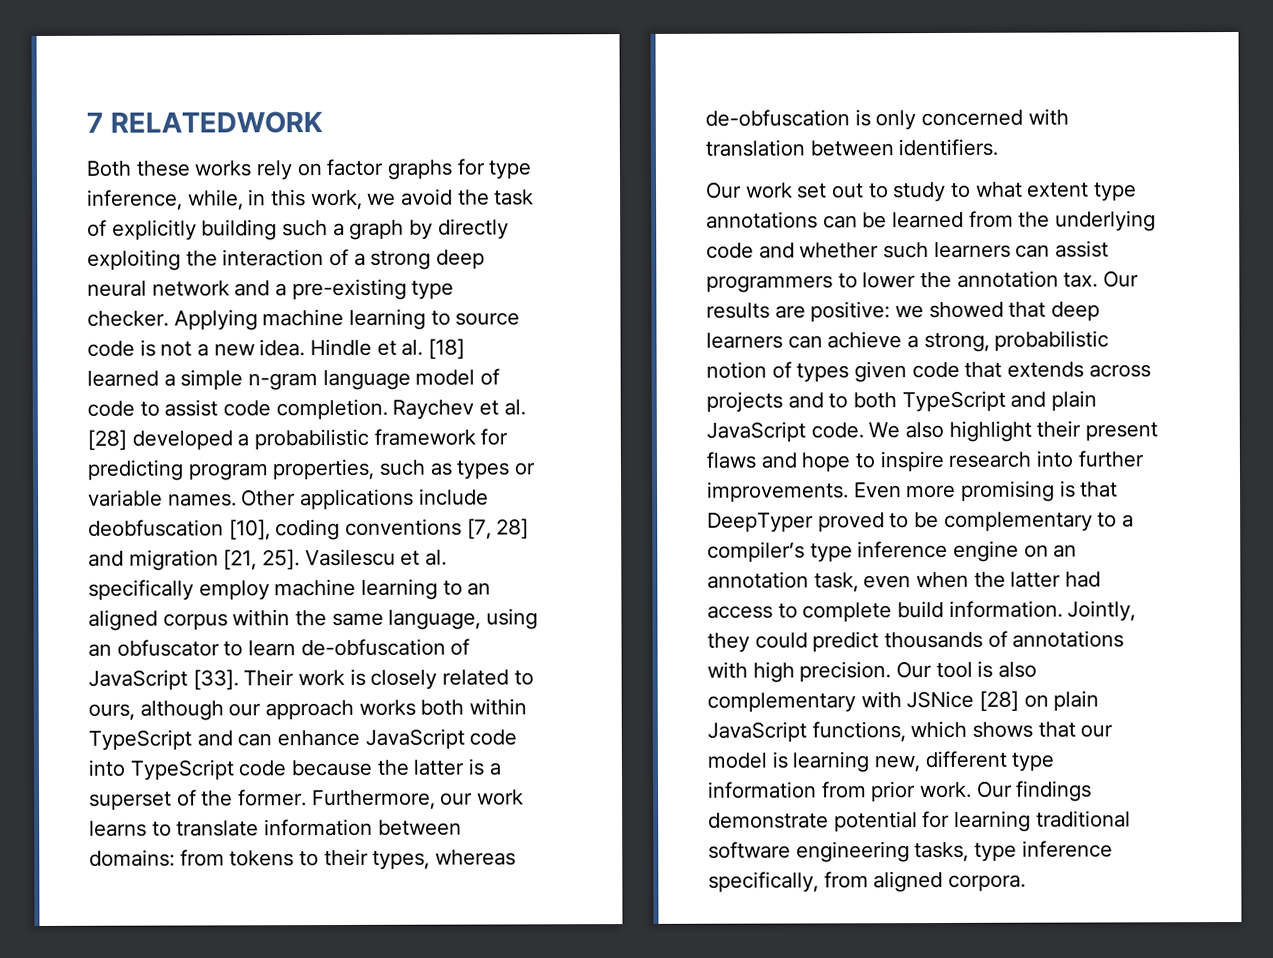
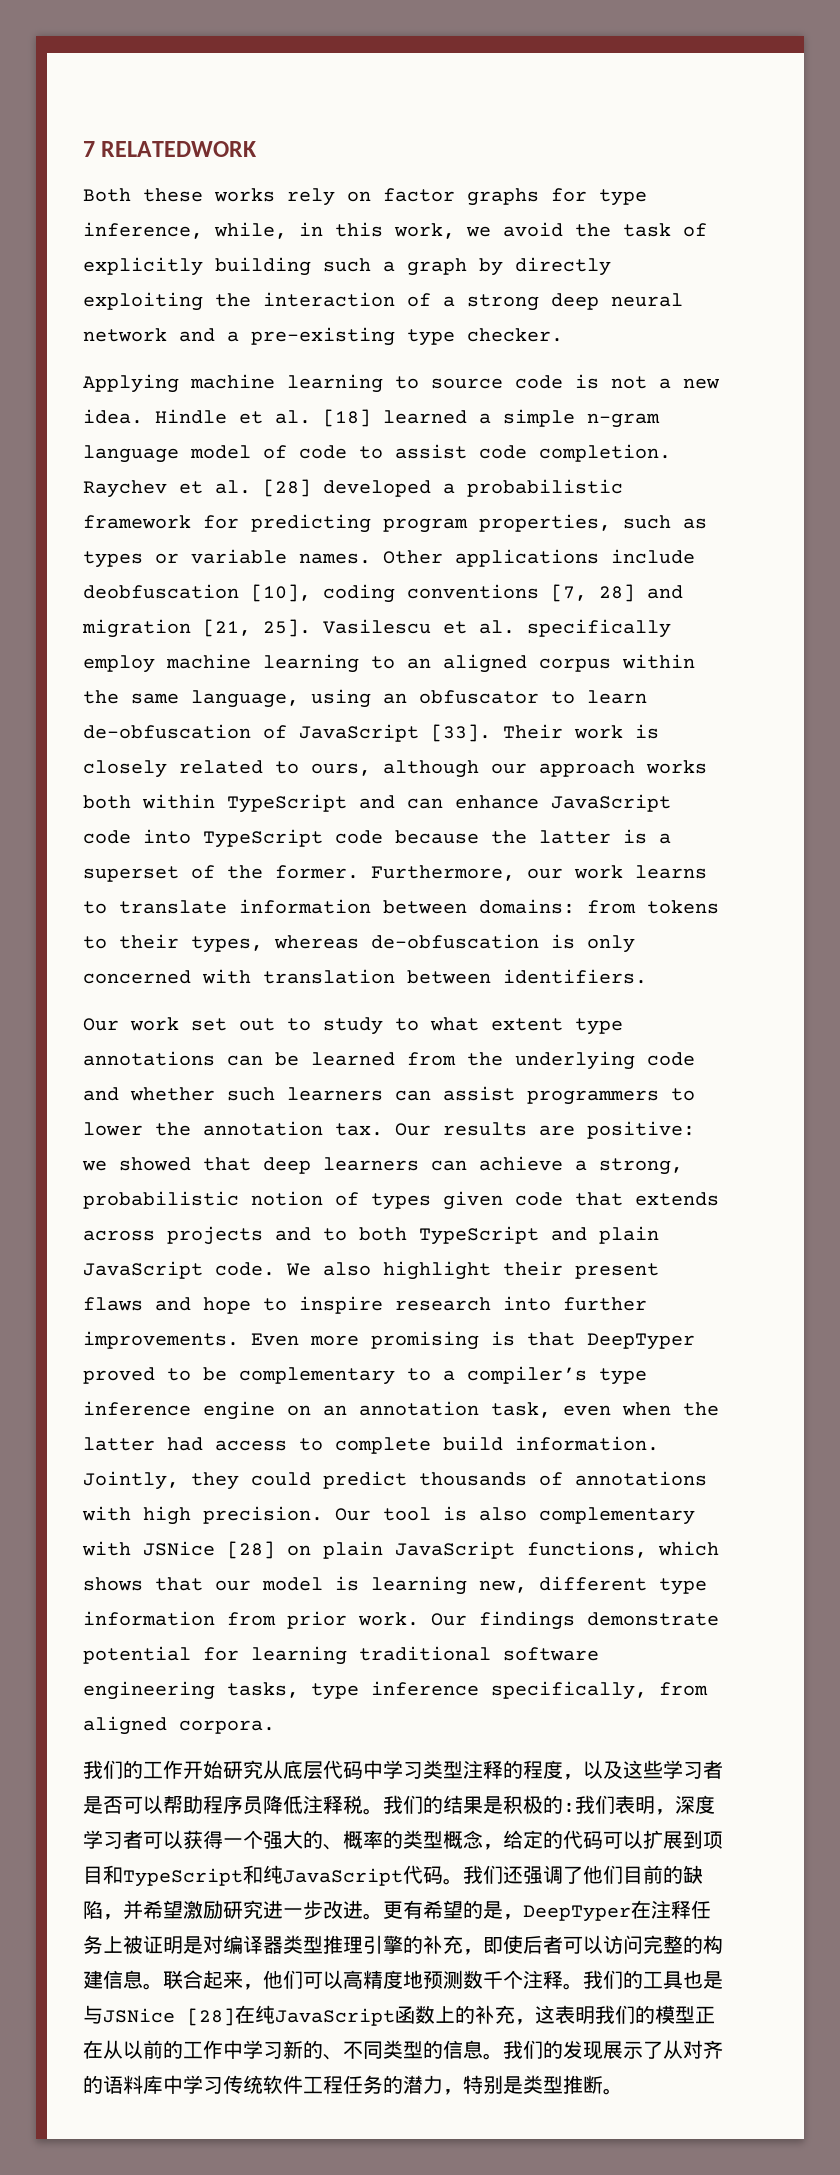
(169, 318) none -> (563, 335) //
(1027, 883) none -> [83,1760,723,1780] [83,1795,715,1815] [83,1830,723,1850] [83,1865,703,1887] [83,1900,711,1922] [83,1935,723,1955] [83,1970,723,1990] [83,2005,715,2026] [83,2040,723,2060] [83,2075,623,2095] // 我们的工作开始研究从底层代码中学习类型注释的程度，以及这些学习者是否可以帮助程序员降低注释税。我们的结果是积极的:我们表明，深度学习者可以获得一个强大的、概率的类型概念，给定的代码可以扩展到项目和TypeScript和纯JavaScript代码。我们还强调了他们目前的缺陷，并希望激励研究进一步改进。更有希望的是，DeepTyper在注释任务上被证明是对编译器类型推理引擎的补充，即使后者可以访问完整的构建信息。联合起来，他们可以高精度地预测数千个注释。我们的工具也是与JSNice [28]在纯JavaScript函数上的补充，这表明我们的模型正在从以前的工作中学习新的、不同类型的信息。我们的发现展示了从对齐的语料库中学习传统软件工程任务的潜力，特别是类型推断。

